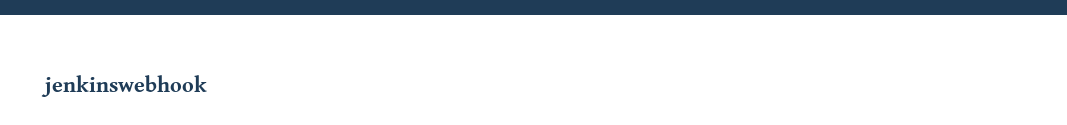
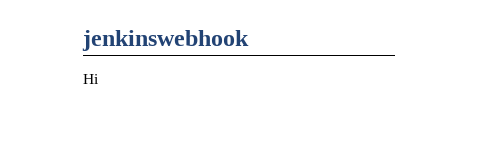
(207, 86) none -> [83,74,99,84] // Hi

